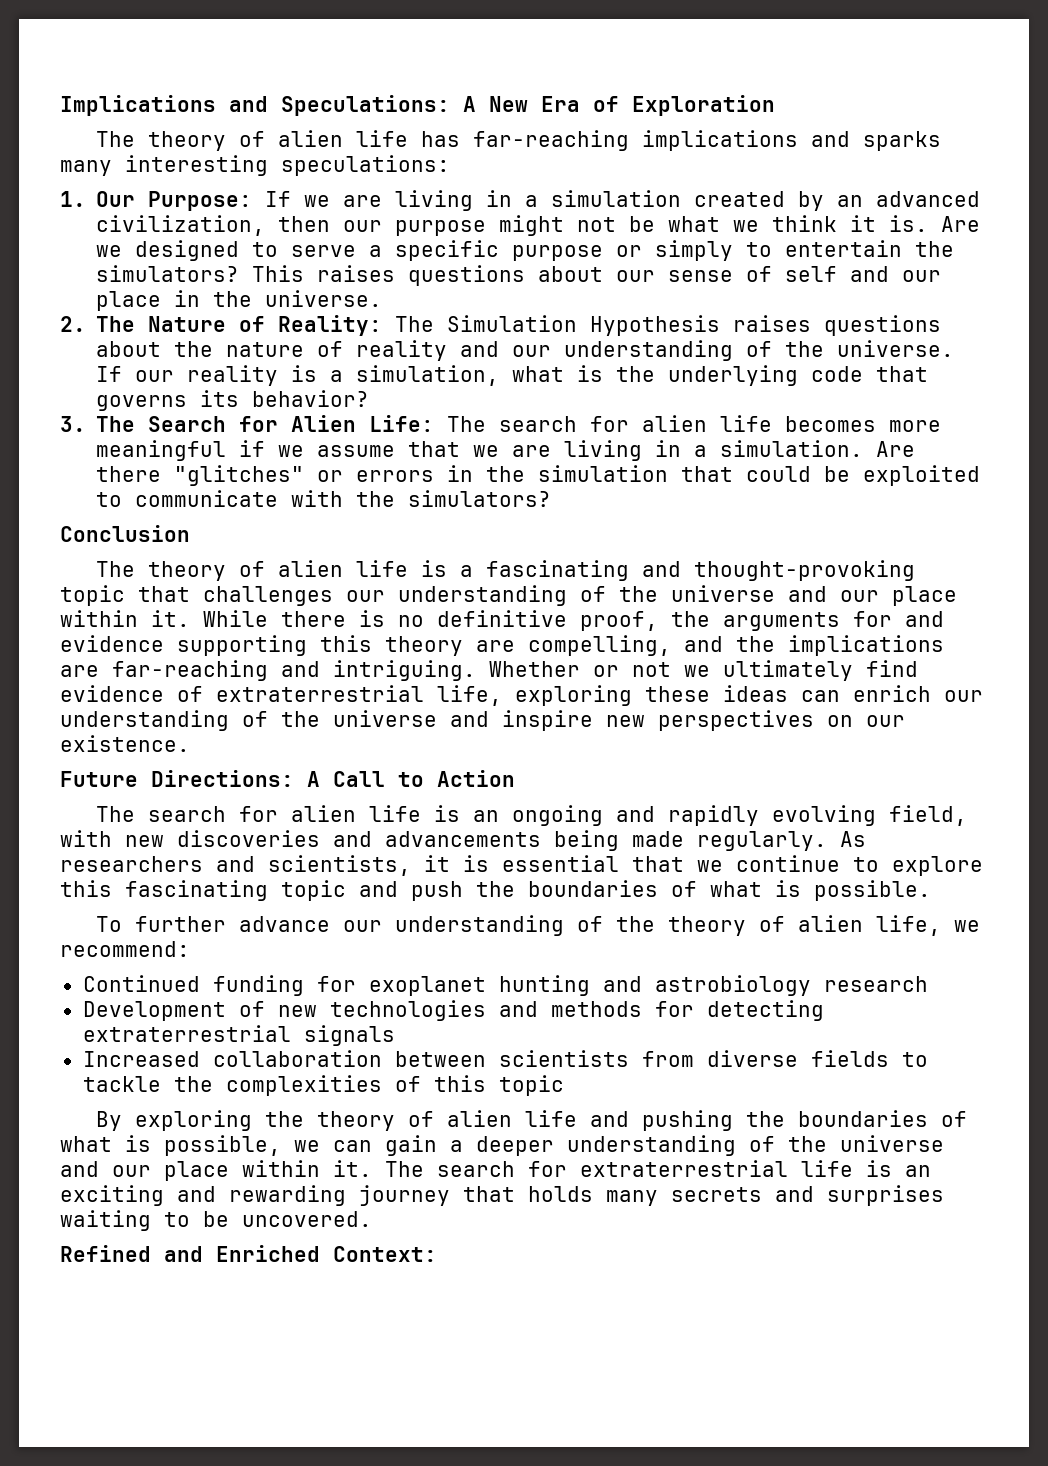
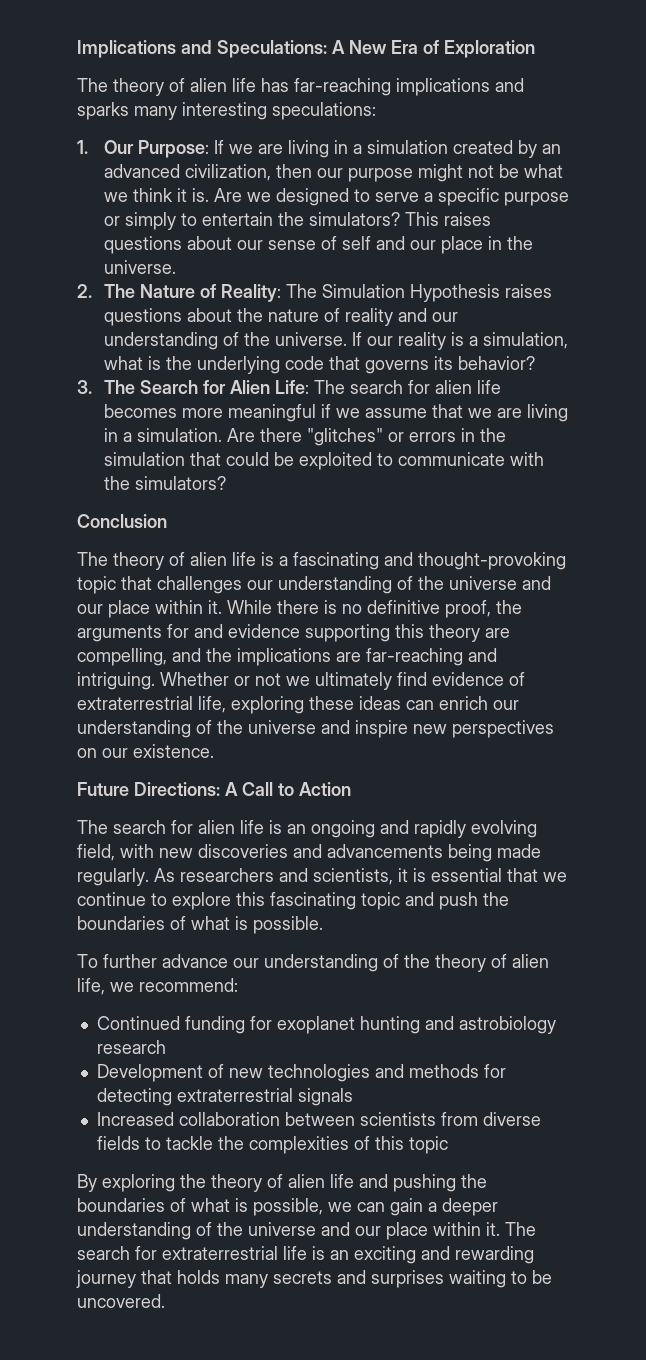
[60,1245,437,1262] // Refined and Enriched Context: -> (165, 1301) none

